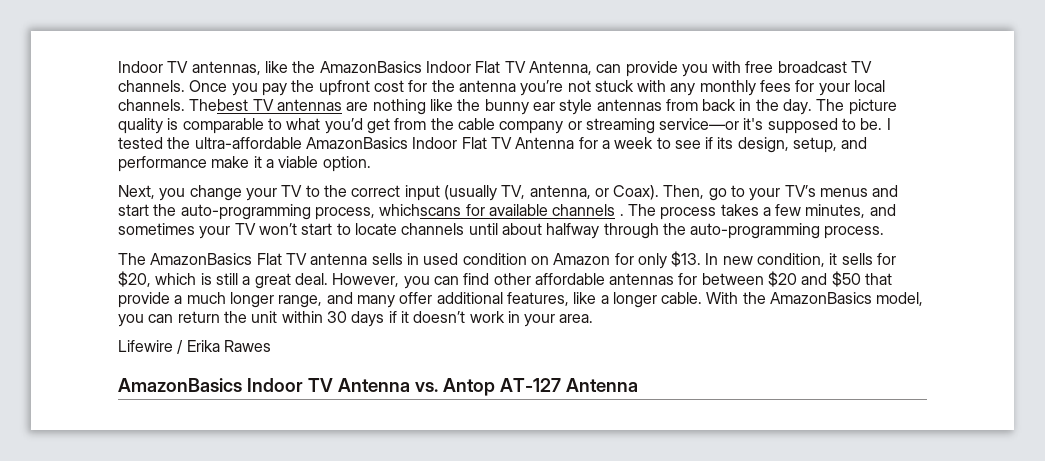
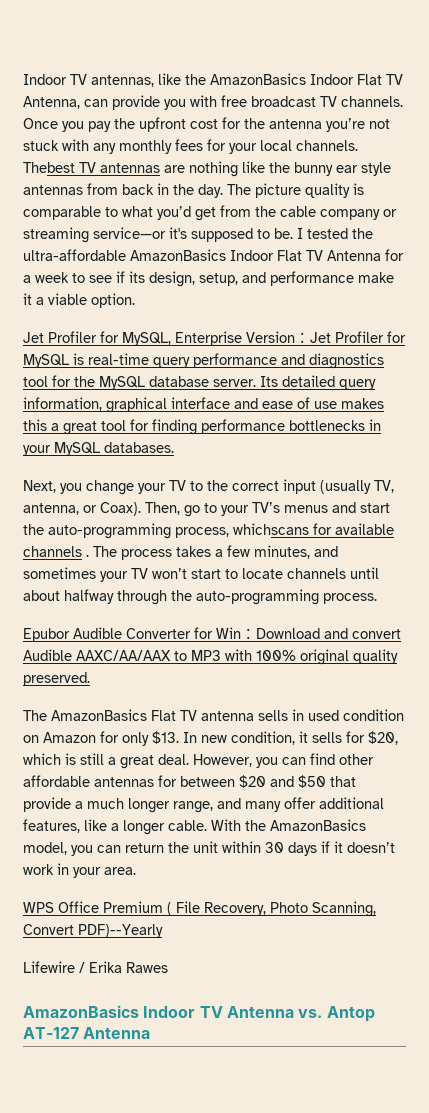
(371, 164) none -> [23,331,406,346] [23,353,384,369] [23,375,376,390] [23,397,384,413] [23,419,381,435] [23,442,174,456] // Jet Profiler for MySQL, Enterprise Version：Jet Profiler for MySQL is real-time query performance and diagnostics tool for the MySQL database server. Its detailed query information, graphical interface and ease of use makes this a great tool for finding performance bottlenecks in your MySQL databases.
(885, 232) none -> [23,627,401,642] [23,649,398,665] [23,672,90,686] // Epubor Audible Converter for Win：Download and convert Audible AAXC/AA/AAX to MP3 with 100% original quality preserved.
(594, 318) none -> [23,901,376,917] [23,924,163,938] // WPS Office Premium ( File Recovery, Photo Scanning, Convert PDF)--Yearly

